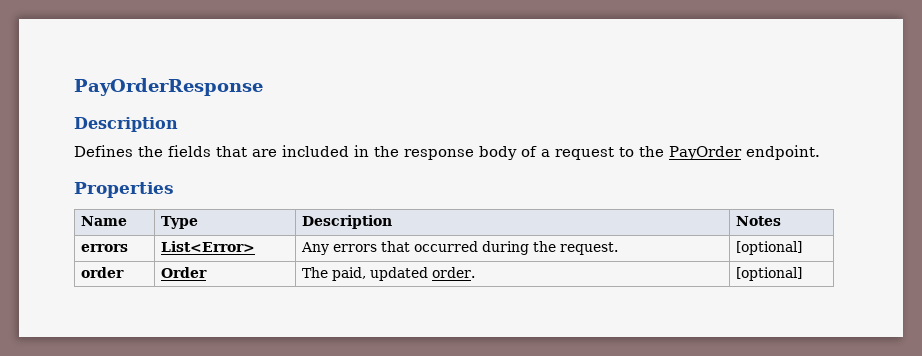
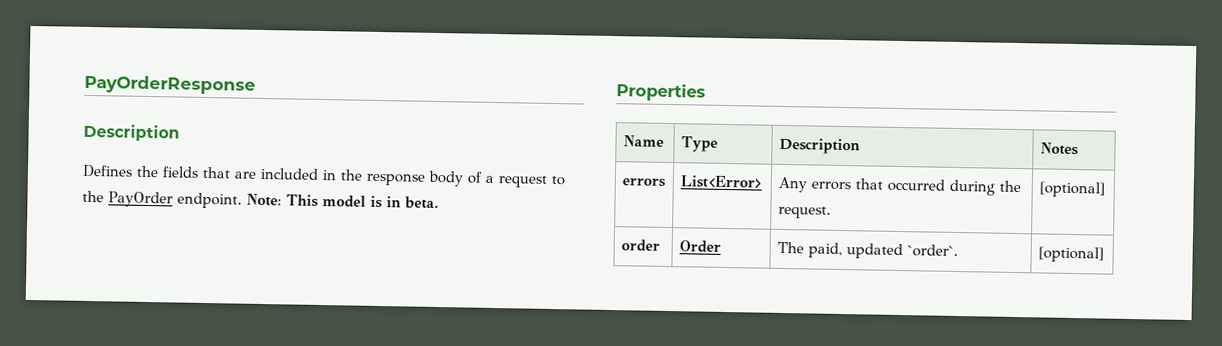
(820, 152) none -> [246,193,439,210] Note: This model is in beta.
[432,267,476,278] order. -> [906,244,958,258] `order`.

